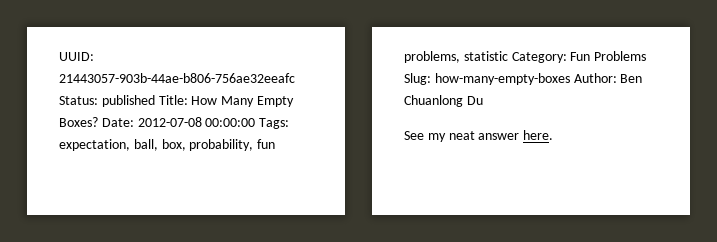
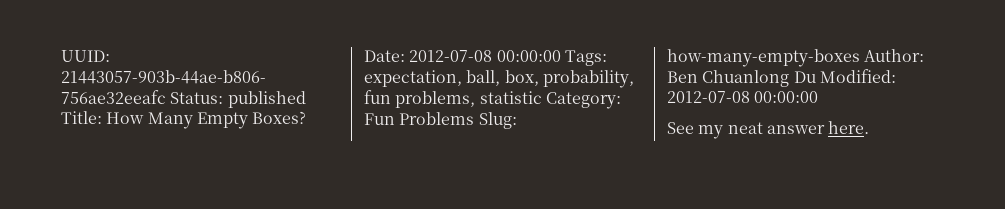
(483, 100) none -> [819,69,896,83] [667,91,819,103] Modified: 2012-07-08 00:00:00

